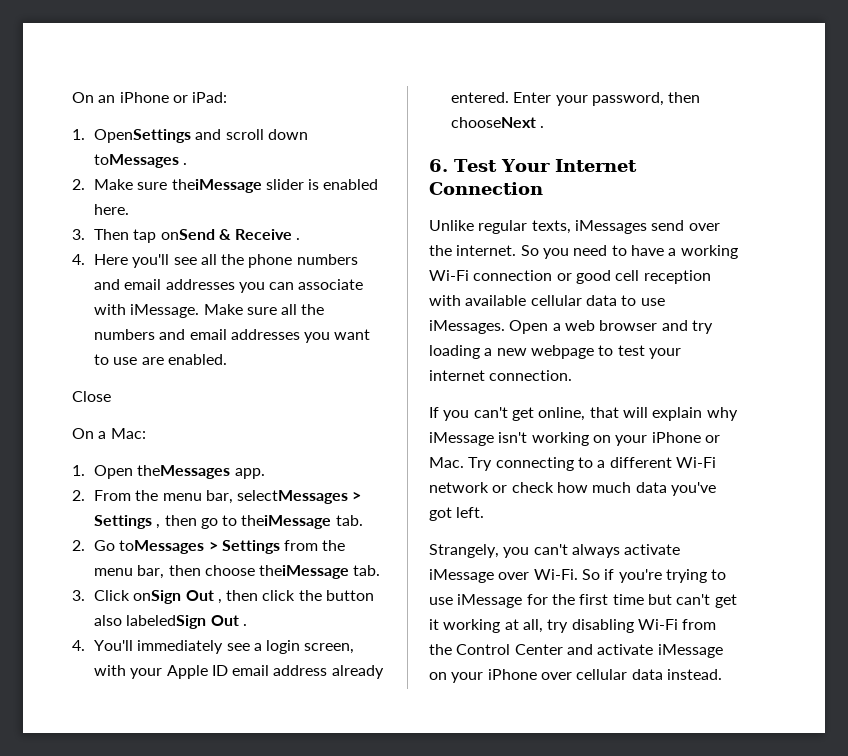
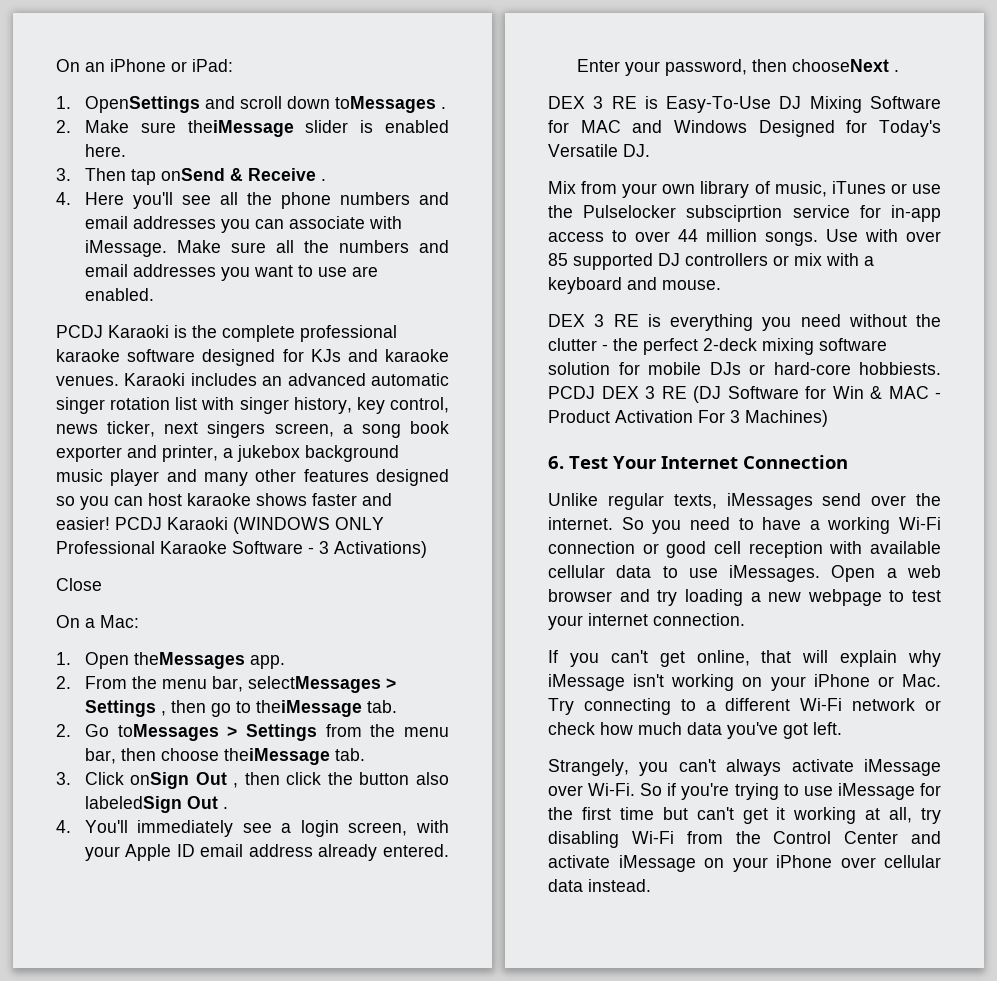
(227, 359) none -> [56,325,397,342] [56,349,449,366] [56,373,449,386] [56,397,449,414] [56,421,450,438] [56,445,399,462] [56,469,450,486] [56,493,392,510] [56,517,384,534] [56,541,427,558] // PCDJ Karaoki is the complete professional karaoke software designed for KJs and karaoke venues. Karaoki includes an advanced automatic singer rotation list with singer history, key control, news ticker, next singers screen, a song book exporter and printer, a jukebox background music player and many other features designed so you can host karaoke shows faster and easier! PCDJ Karaoki (WINDOWS ONLY Professional Karaoke Software - 3 Activations)
(545, 127) none -> [548,96,941,113] [548,120,941,137] [548,144,650,157] [548,181,941,198] [548,205,941,222] [548,229,941,246] [548,253,874,270] [548,277,721,294] [548,314,941,331] [548,338,887,355] [548,362,941,375] [548,386,941,403] [548,410,828,427] // DEX 3 RE is Easy-To-Use DJ Mixing Software for MAC and Windows Designed for Today's Versatile DJ. // Mix from your own library of music, iTunes or use the Pulselocker subsciprtion service for in-app access to over 44 million songs. Use with over 85 supported DJ controllers or mix with a keyboard and mouse. // DEX 3 RE is everything you need without the clutter - the perfect 2-deck mixing software solution for mobile DJs or hard-core hobbiests. PCDJ DEX 3 RE (DJ Software for Win & MAC - Product Activation For 3 Machines)

